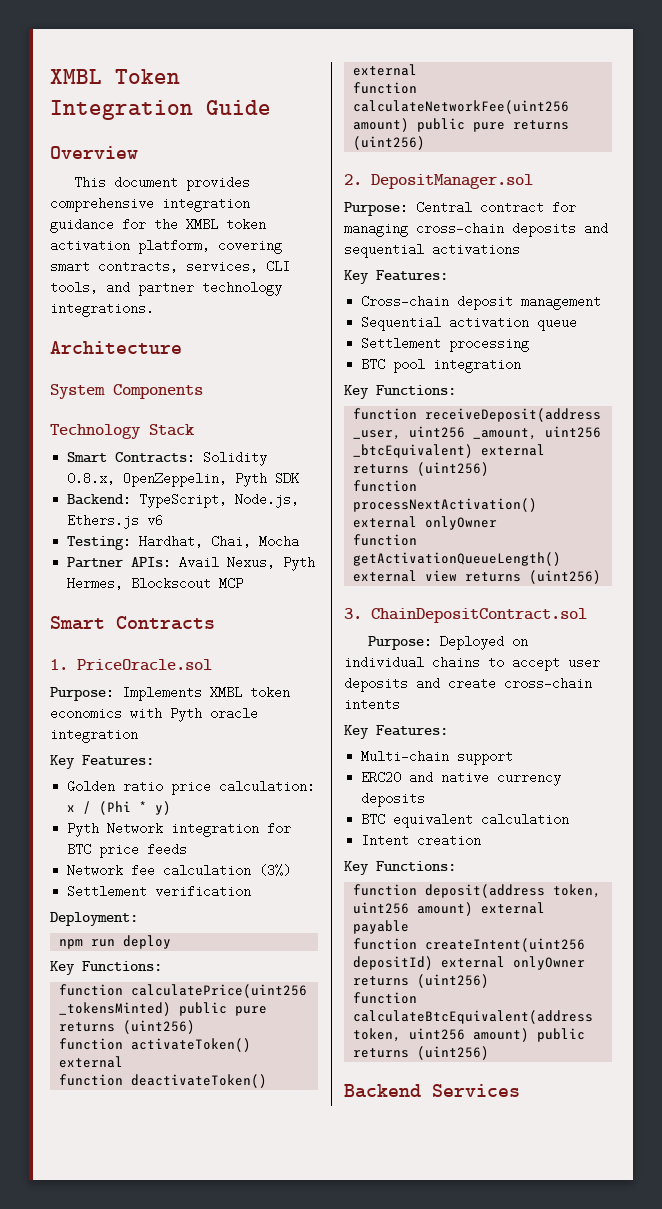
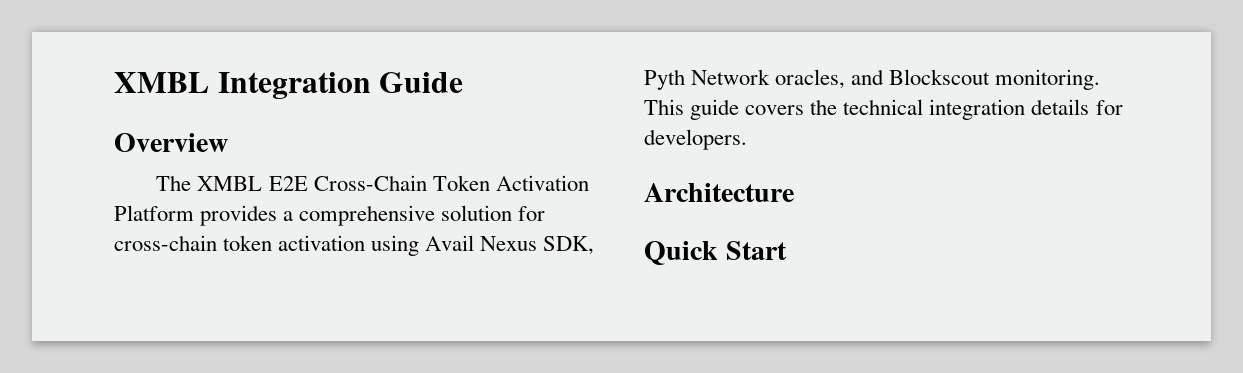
[50,69,180,84] XMBL Token -> [114,72,209,93] XMBL
[74,176,251,191] [50,197,250,212] [50,218,266,233] [50,239,282,254] [50,260,290,273] [50,281,282,296] [50,302,154,317] [50,341,182,354] [50,384,203,399] [50,424,195,439] [67,451,268,466] [67,472,300,487] [67,493,300,508] [67,514,164,529] [67,535,300,550] [67,556,316,571] [67,577,244,590] [50,616,215,630] [50,659,212,671] [50,686,290,701] [50,707,258,722] [50,728,138,743] [50,755,154,769] [67,780,316,795] [67,801,172,815] [67,822,292,837] [67,843,188,858] [67,864,292,877] [67,885,252,898] [50,912,138,926] [59,935,172,949] [50,961,162,975] [59,984,308,998] [59,1002,268,1016] [59,1020,196,1034] [59,1038,252,1052] [59,1056,124,1068] [59,1074,268,1088] [353,64,418,76] [353,82,418,94] [353,100,570,114] [353,118,570,132] [353,136,426,150] [344,174,533,189] [344,201,576,216] [344,222,608,237] [344,243,520,258] [344,270,448,284] [361,295,602,310] [361,316,578,331] [361,337,530,352] [361,358,522,373] [344,385,456,399] [353,408,602,422] [353,426,602,440] [353,444,546,458] [353,462,490,476] [353,480,418,492] [353,498,538,512] [353,516,498,530] [353,534,418,546] [353,552,562,566] [353,570,602,584] [344,608,587,623] [368,635,529,650] [344,656,600,671] [344,677,592,692] [344,698,400,711] [344,725,448,739] [361,750,514,765] [361,771,562,786] [361,792,426,807] [361,813,570,828] [361,834,482,847] [344,861,456,875] [353,884,602,898] [353,902,546,916] [353,920,410,934] [353,938,586,952] [353,956,586,970] [353,974,490,988] [353,992,418,1004] [353,1010,594,1024] [353,1028,586,1042] [353,1046,490,1060] [344,1084,520,1098] This document provides comprehensive integration guidance for the XMBL token activation platform, covering smart contracts, services, CLI tools, and partner technology integrations. // Architecture // System Components // Technology Stack // Smart Contracts: Solidity 0.8.x, OpenZeppelin, Pyth SDK // Backend: TypeScript, Node.js, Ethers.js v6 // Testing: Hardhat, Chai, Mocha // Partner APIs: Avail Nexus, Pyth Hermes, Blockscout MCP // Smart Contracts // 1. PriceOracle.sol // Purpose: Implements XMBL token economics with Pyth oracle integration // Key Features: // Golden ratio price calculation: x / (Phi * y) // Pyth Network integration for BTC price feeds // Network fee calculation (3%) // Settlement verification // Deployment: // npm run deploy // Key Functions: // function calculatePrice(uint256 _tokensMinted) public pure returns (uint256) // function activateToken() external // function deactivateToken() external // function calculateNetworkFee(uint256 amount) public pure returns (uint256) // 2. DepositManager.sol // Purpose: Central contract for managing cross-chain deposits and sequential activations // Key Features: // Cross-chain deposit management // Sequential activation queue // Settlement processing // BTC pool integration // Key Functions: // function receiveDeposit(address _user, uint256 _amount, uint256 _btcEquivalent) external returns (uint256) // function processNextActivation() external onlyOwner // function getActivationQueueLength() external view returns (uint256) // 3. ChainDepositContract.sol // Purpose: Deployed on individual chains to accept user deposits and create cross-chain intents // Key Features: // Multi-chain support // ERC20 and native currency deposits // BTC equivalent calculation // Intent creation // Key Functions: // function deposit(address token, uint256 amount) external payable // function createIntent(uint256 depositId) external onlyOwner returns (uint256) // function calculateBtcEquivalent(address token, uint256 amount) public returns (uint256) // Backend Services -> [156,175,589,191] [114,205,546,226] [114,235,595,256] [644,69,1101,90] [644,99,1123,120] [644,129,747,150] [644,183,794,202] [644,241,787,265] The XMBL E2E Cross-Chain Token Activation Platform provides a comprehensive solution for cross-chain token activation using Avail Nexus SDK, Pyth Network oracles, and Blockscout monitoring. This guide covers the technical integration details for developers. // Architecture // Quick Start

